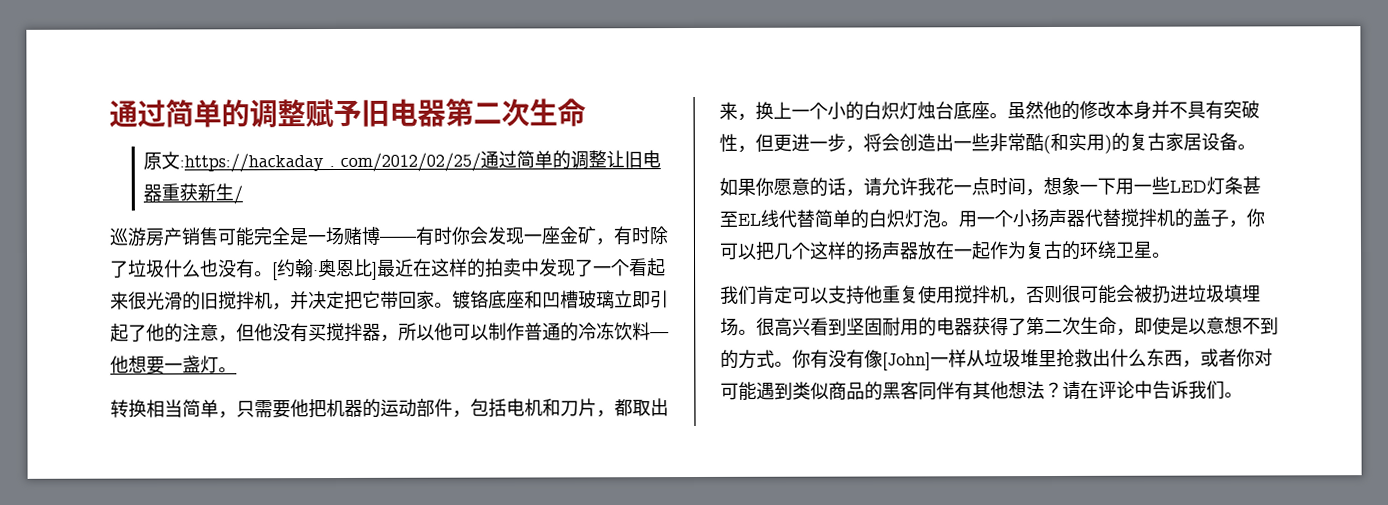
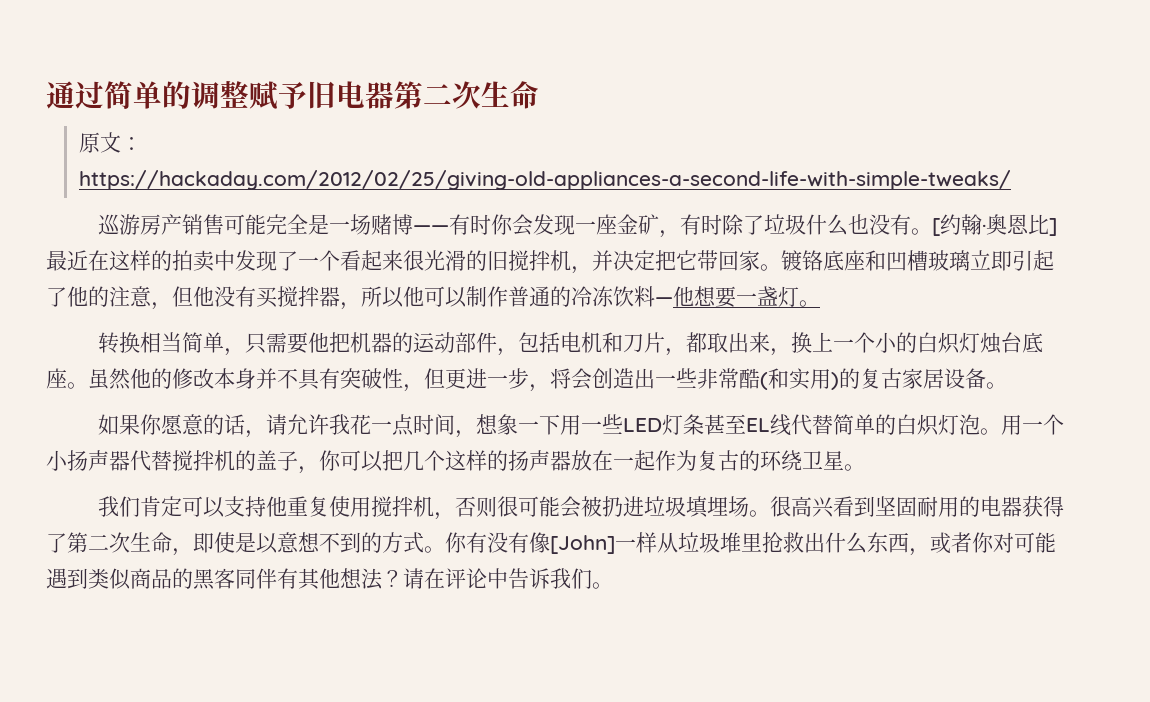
[179,150,662,173] [143,183,244,205] :https://hackaday . com/2012/02/25/通过简单的调整让旧电器重获新生/ -> [120,136,142,150] [78,170,1011,190] ：https://hackaday.com/2012/02/25/giving-old-appliances-a-second-life-with-simple-tweaks/

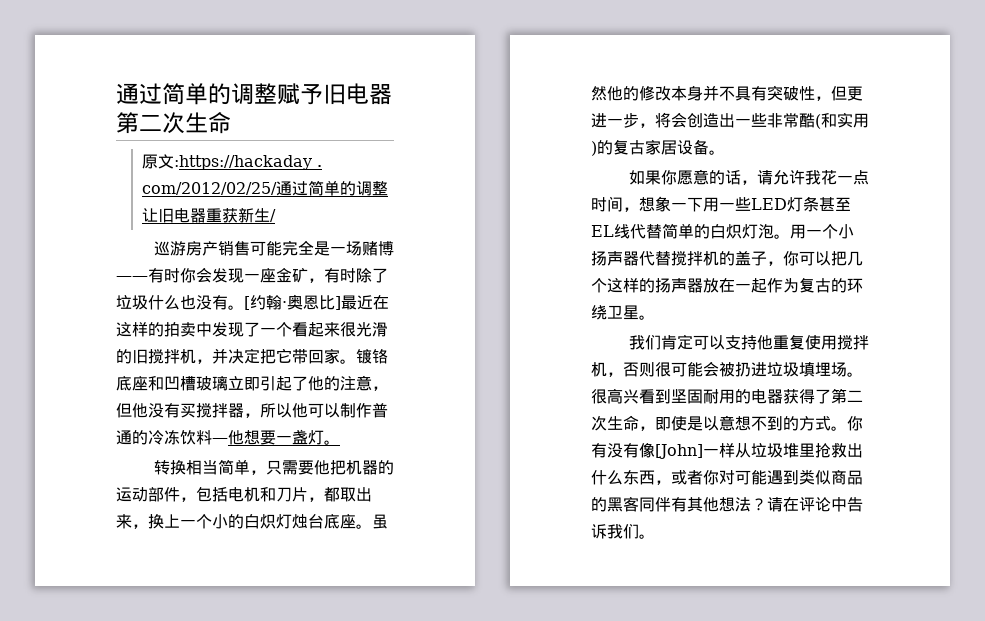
[120,136,142,150] [78,170,1011,190] ：https://hackaday.com/2012/02/25/giving-old-appliances-a-second-life-with-simple-tweaks/ -> [174,155,323,170] [142,180,389,196] [142,207,277,223] :https://hackaday . com/2012/02/25/通过简单的调整让旧电器重获新生/

